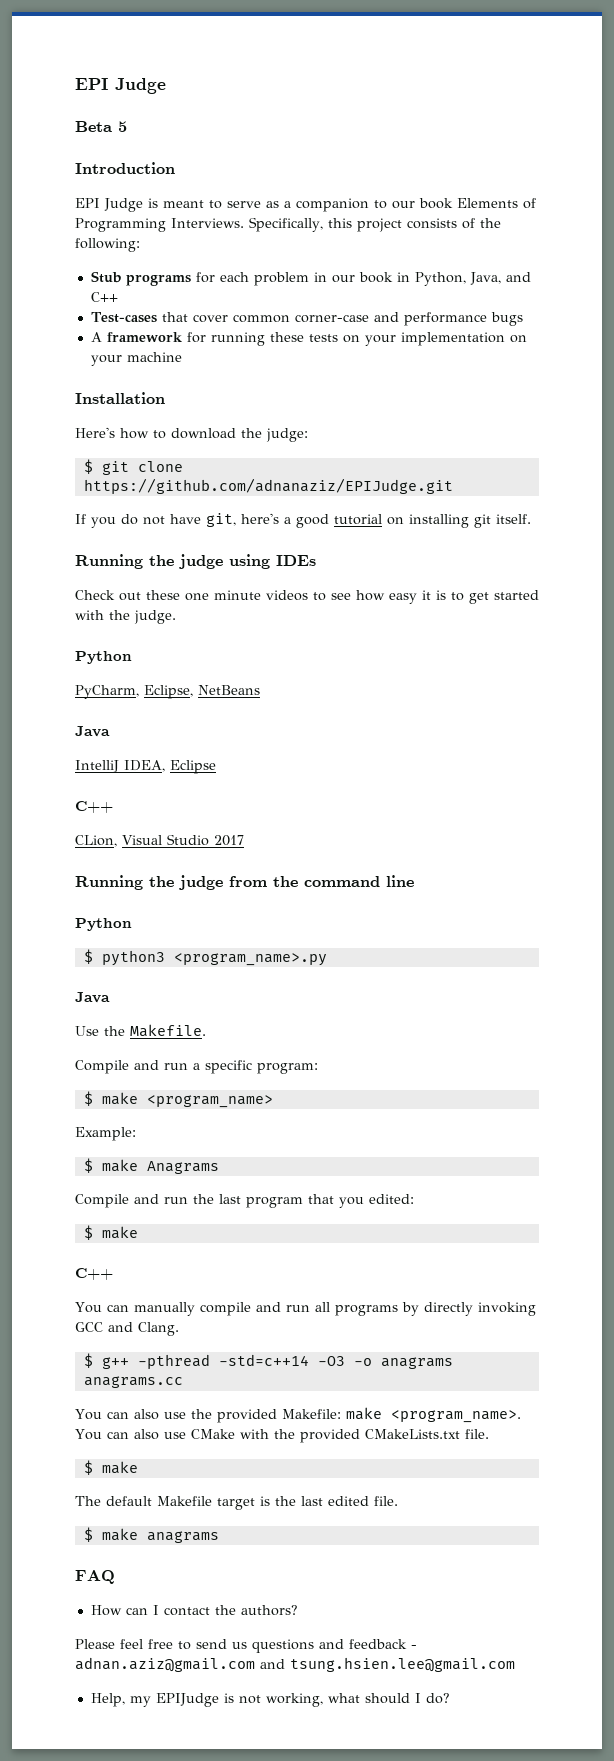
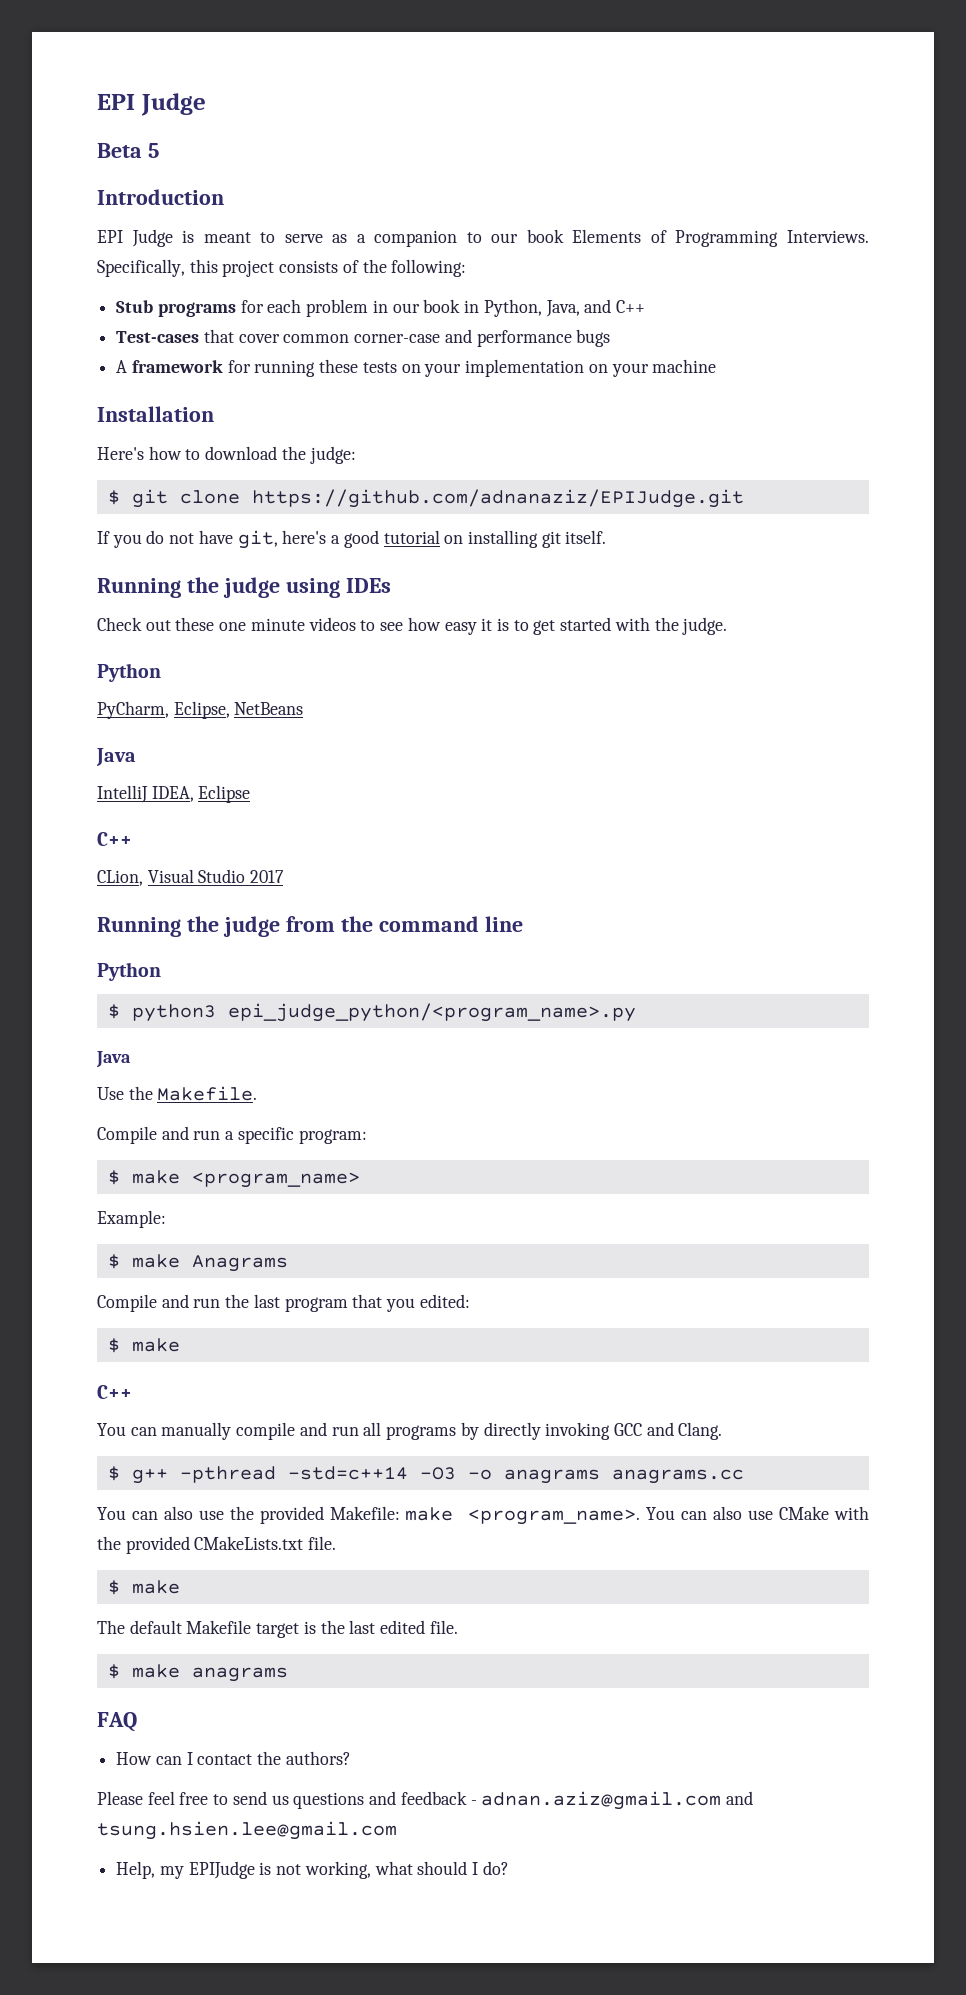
[173,953,327,966] <program_name>.py -> [227,1003,636,1022] epi_judge_python/<program_name>.py

